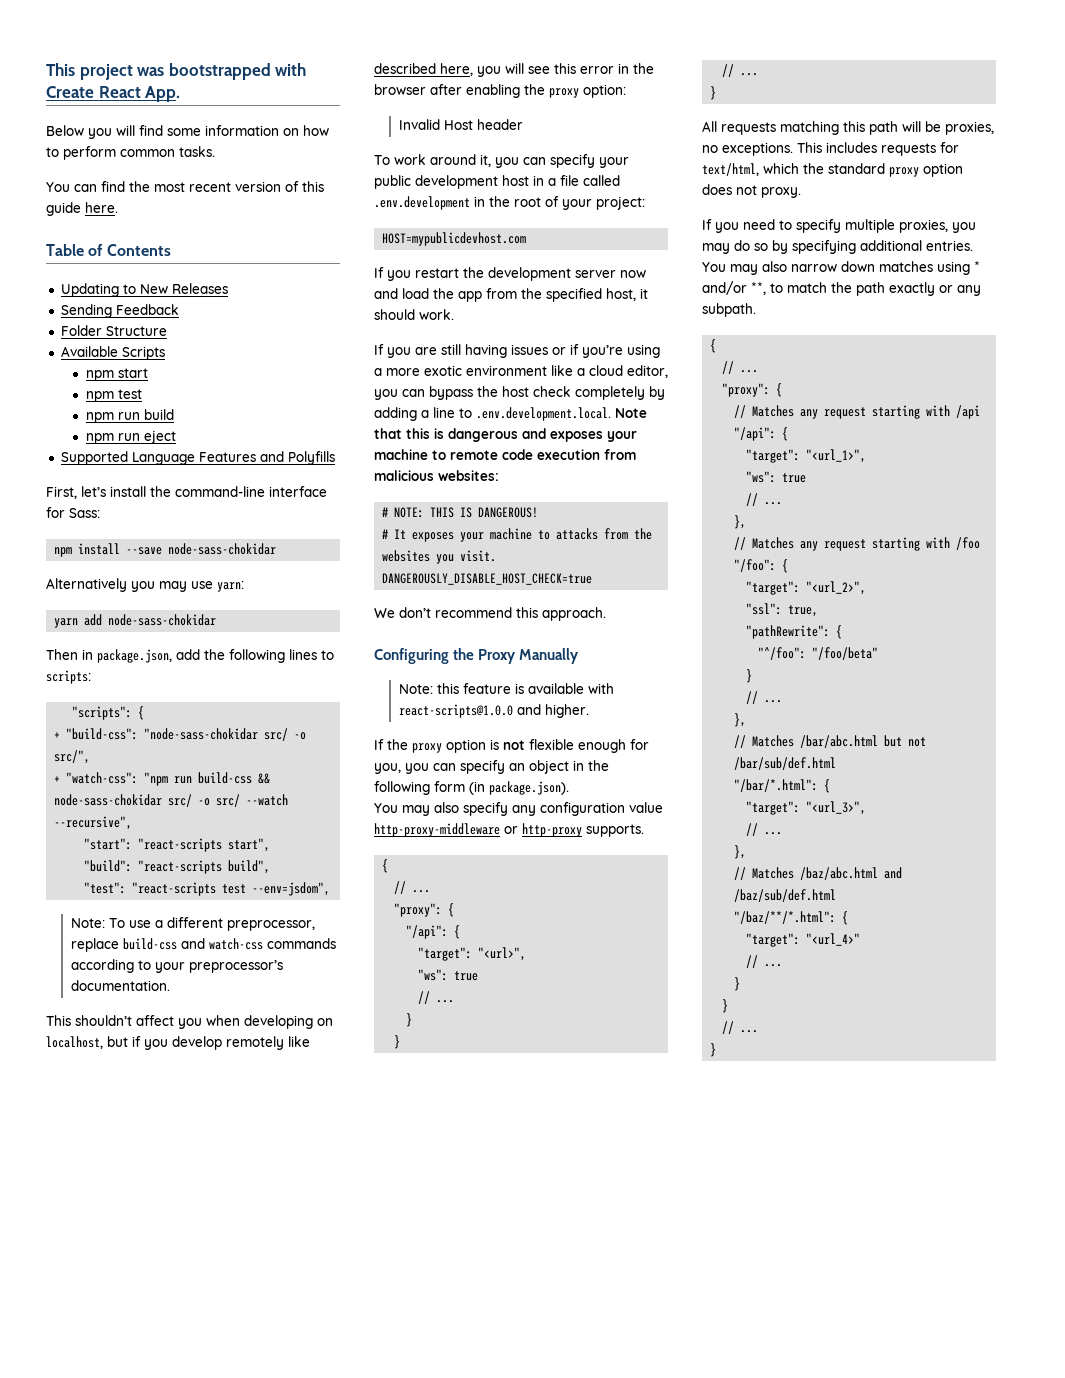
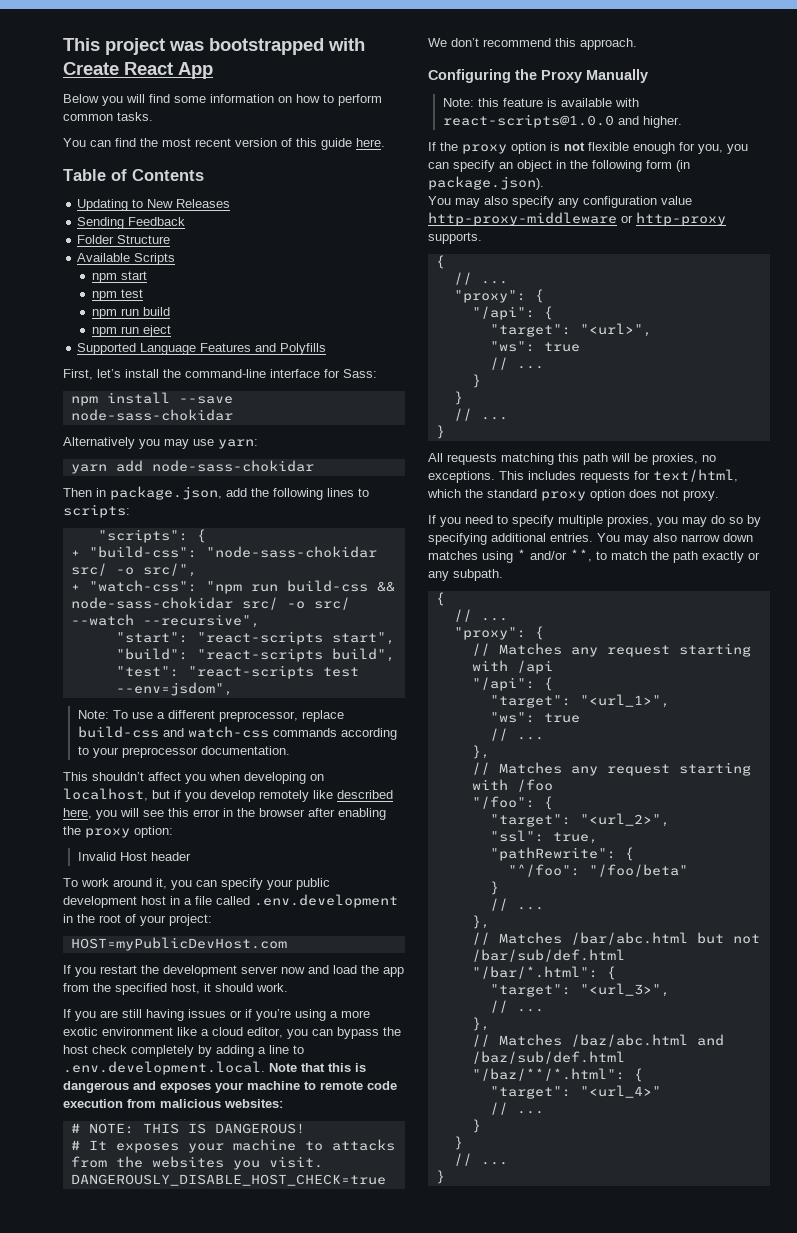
[145,86,181,102] App. -> [178,62,213,79] App
[188,960,283,973] preprocessor’s -> [121,747,198,758] preprocessor
[382,232,527,246] HOST=mypublicdevhost.com -> [70,937,287,951] HOST=myPublicDevHost.com

